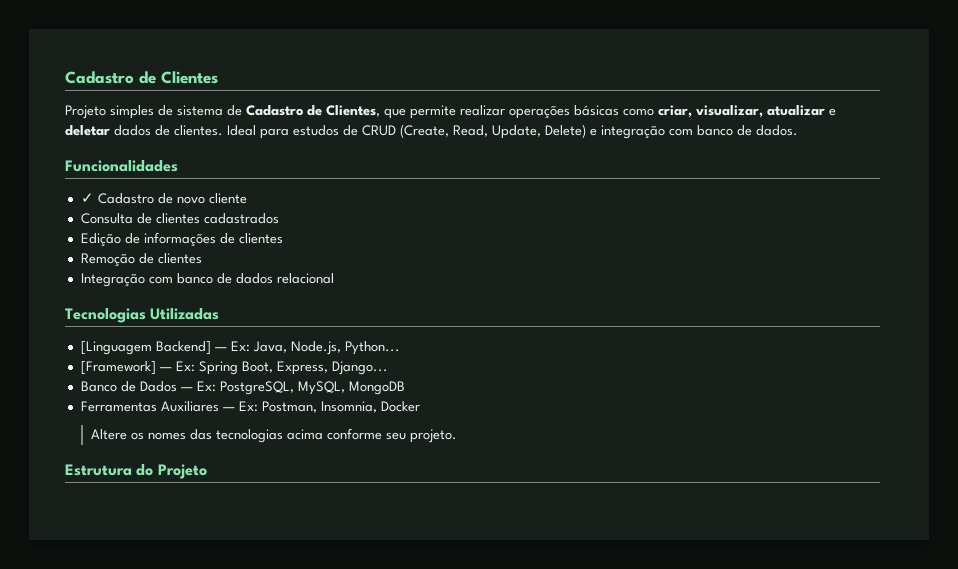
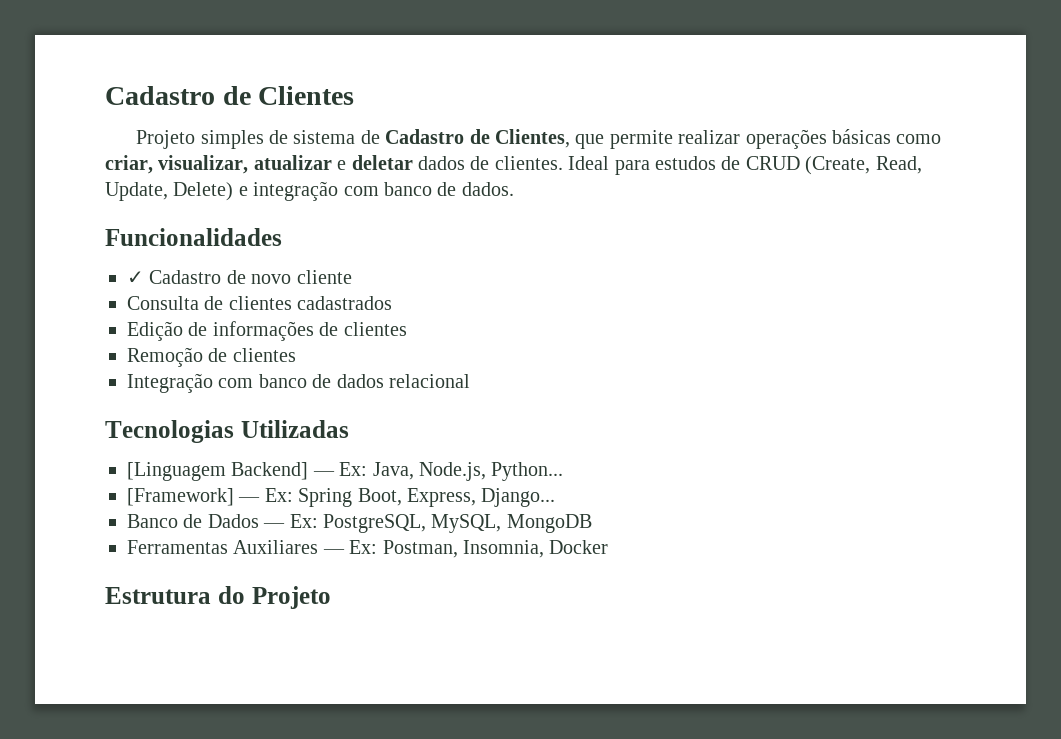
[91,428,458,443] // Altere os nomes das tecnologias acima conforme seu projeto. -> (609, 547) none

